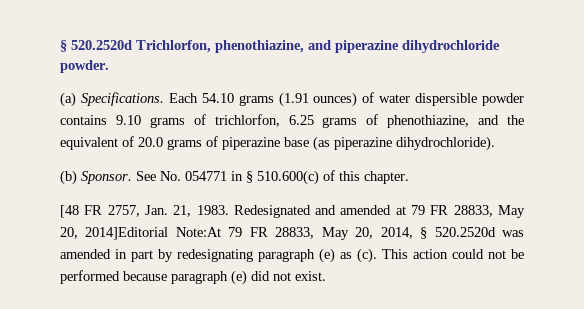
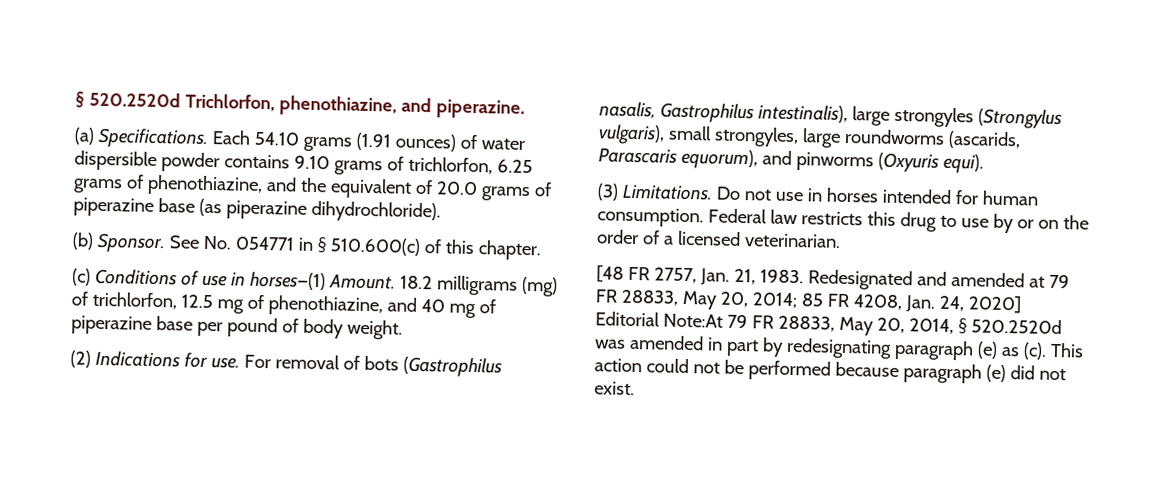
[335,40,500,53] [60,60,109,73] piperazine dihydrochloride powder. -> [435,99,525,119] piperazine.
(409, 177) none -> [72,268,558,297] [71,291,496,319] [71,315,403,340] [70,350,502,378] [599,101,1062,130] [598,124,1021,150] [598,148,984,174] [597,183,1039,206] [597,207,1089,234] [596,229,841,248] // (c) Conditions of use in horses—(1) Amount. 18.2 milligrams (mg) of trichlorfon, 12.5 mg of phenothiazine, and 40 mg of piperazine base per pound of body weight. // (2) Indications for use. For removal of bots (Gastrophilus nasalis, Gastrophilus intestinalis), large strongyles (Strongylus vulgaris), small strongyles, large roundworms (ascarids, Parascaris equorum), and pinworms (Oxyuris equi). // (3) Limitations. Do not use in horses intended for human consumption. Federal law restricts this drug to use by or on the order of a licensed veterinarian.
[85,227,169,240] 2014]Editorial -> [751,292,1022,314] [595,311,660,327] 2014; 85 FR 4208, Jan. 24, 2020] Editorial

